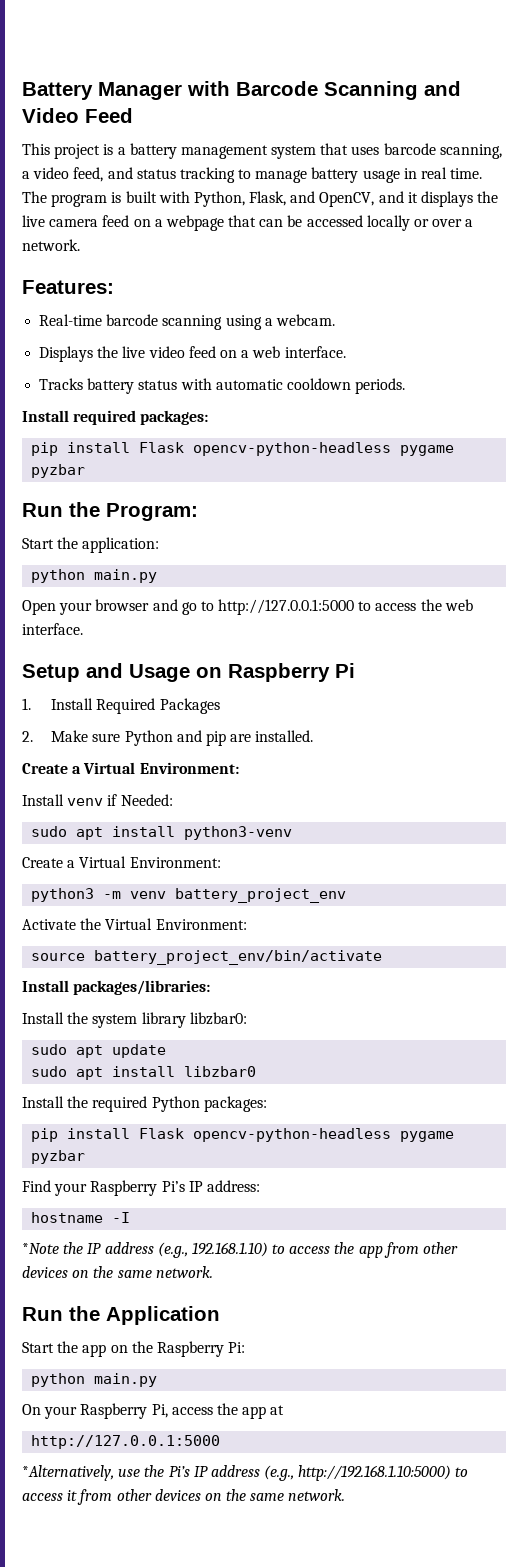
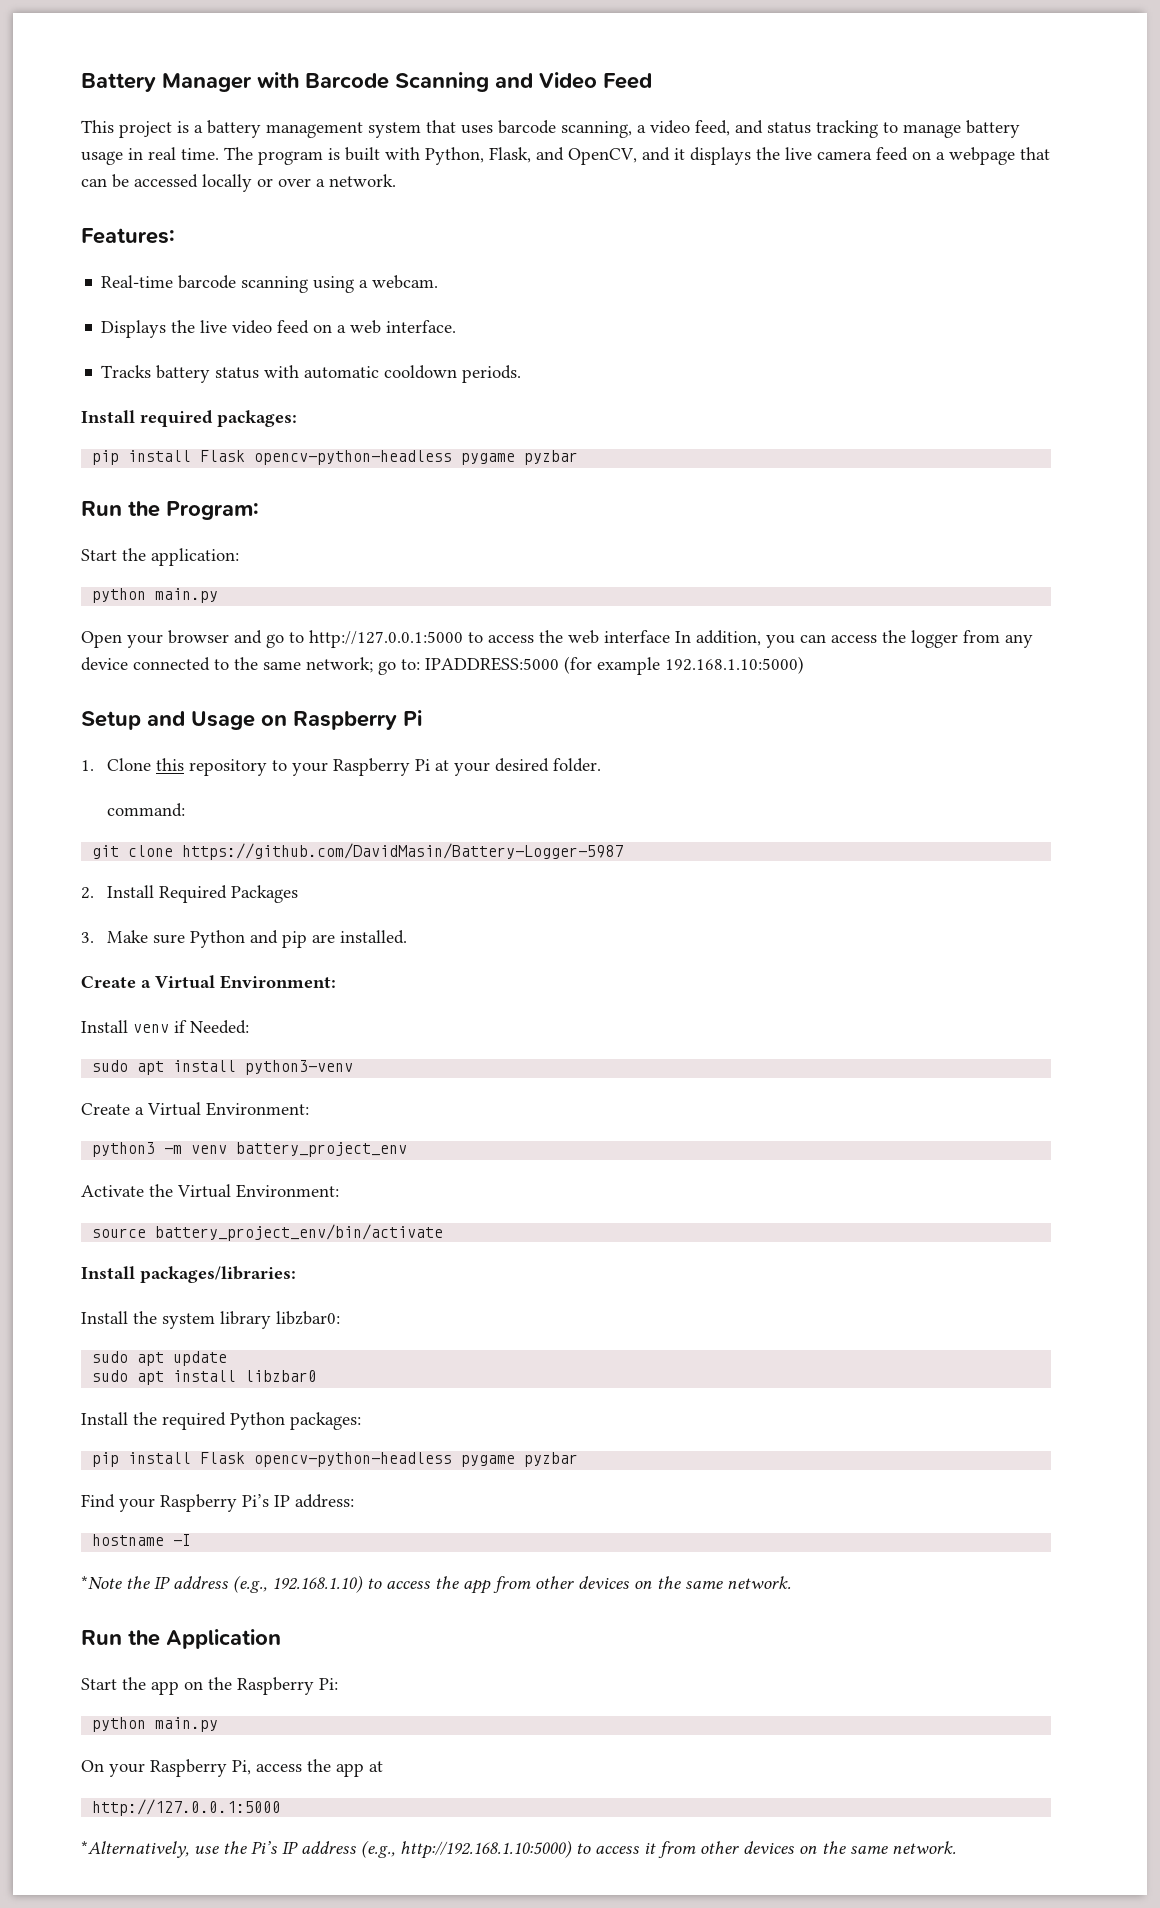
[22,623,83,635] interface. -> [604,630,1033,648] [81,656,804,675] interface In addition, you can access the logger from any device connected to the same network; go to: IPADDRESS:5000 (for example 192.168.1.10:5000)
(31, 704) none -> [106,758,601,776] [106,803,185,817] [92,843,624,860] [81,887,94,899] Clone this repository to your Raspberry Pi at your desired folder. // command: // git clone https://github.com/DavidMasin/Battery-Logger-5987 // 2.
[22,731,33,742] 2. -> [81,932,94,943] 3.

